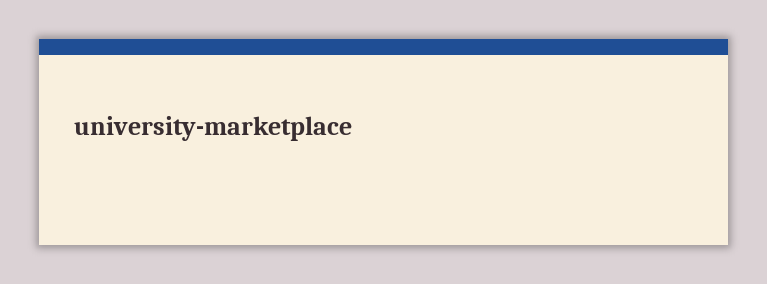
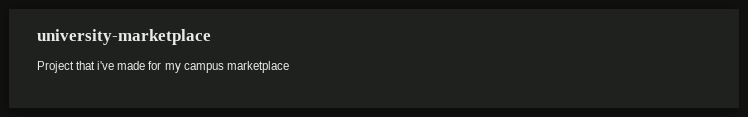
(352, 128) none -> [37,61,289,73] // Project that i've made for my campus marketplace

